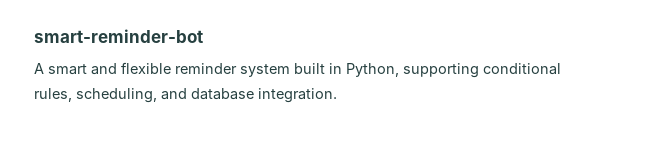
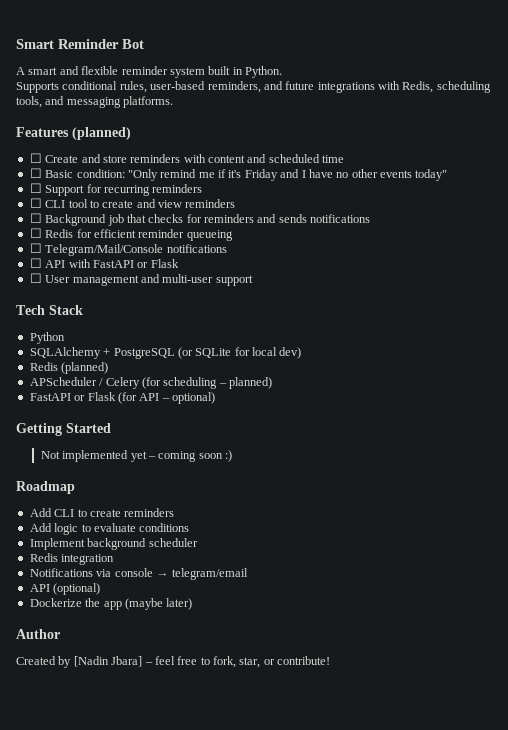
[34,29,203,43] smart-reminder-bot -> [16,39,144,49] Smart Reminder Bot
[346,63,561,78] [34,88,337,103] Python, supporting conditional rules, scheduling, and database integration. -> [245,66,282,78] [16,81,491,93] [16,96,174,108] [16,127,131,140] [29,153,345,163] [29,168,448,181] [29,183,203,196] [29,198,236,208] [29,213,371,226] [29,228,233,241] [29,243,227,256] [29,258,179,268] [29,273,253,286] [16,305,83,315] [29,332,65,344] [29,347,302,359] [29,362,109,374] [29,377,272,389] [29,392,215,404] [16,423,111,436] [40,450,233,462] [16,481,75,494] [29,508,175,517] [29,523,190,535] [29,538,198,550] [29,553,115,565] [29,568,249,580] [29,583,101,595] [29,598,193,610] [16,629,60,639] [16,656,331,668] Python. // Supports conditional rules, user-based reminders, and future integrations with Redis, scheduling tools, and messaging platforms. // Features (planned) // ☐ Create and store reminders with content and scheduled time // ☐ Basic condition: "Only remind me if it's Friday and I have no other events today" // ☐ Support for recurring reminders // ☐ CLI tool to create and view reminders // ☐ Background job that checks for reminders and sends notifications // ☐ Redis for efficient reminder queueing // ☐ Telegram/Mail/Console notifications // ☐ API with FastAPI or Flask // ☐ User management and multi-user support // Tech Stack // Python // SQLAlchemy + PostgreSQL (or SQLite for local dev) // Redis (planned) // APScheduler / Celery (for scheduling – planned) // FastAPI or Flask (for API – optional) // Getting Started // Not implemented yet – coming soon :) // Roadmap // Add CLI to create reminders // Add logic to evaluate conditions // Implement background scheduler // Redis integration // Notifications via console → telegram/email // API (optional) // Dockerize the app (maybe later) // Author // Created by [Nadin Jbara] – feel free to fork, star, or contribute!

